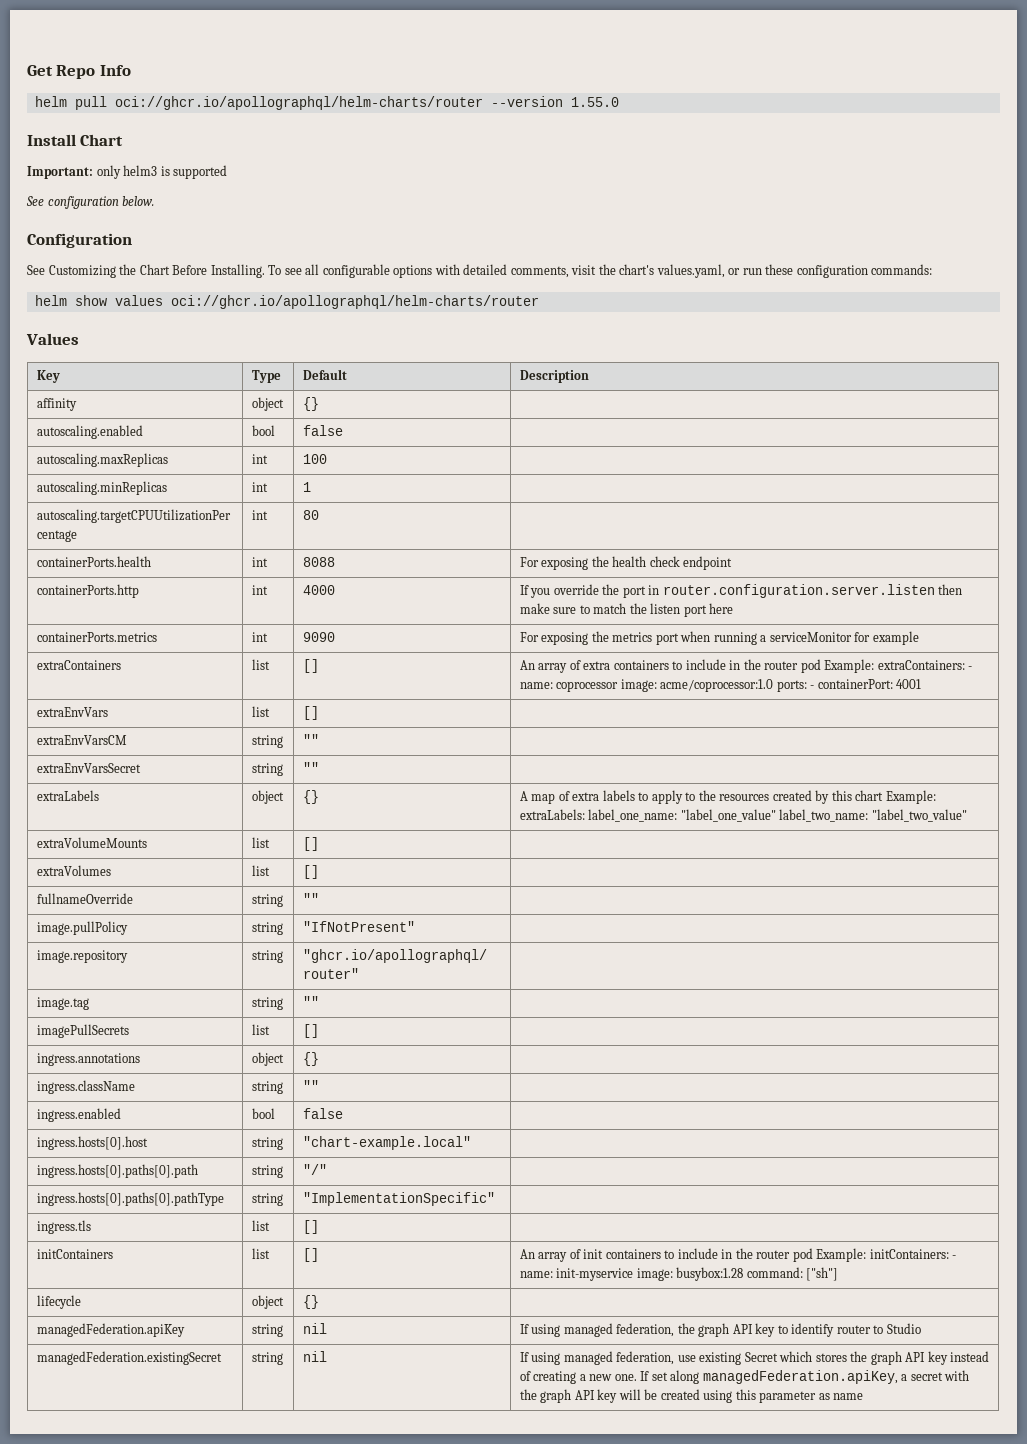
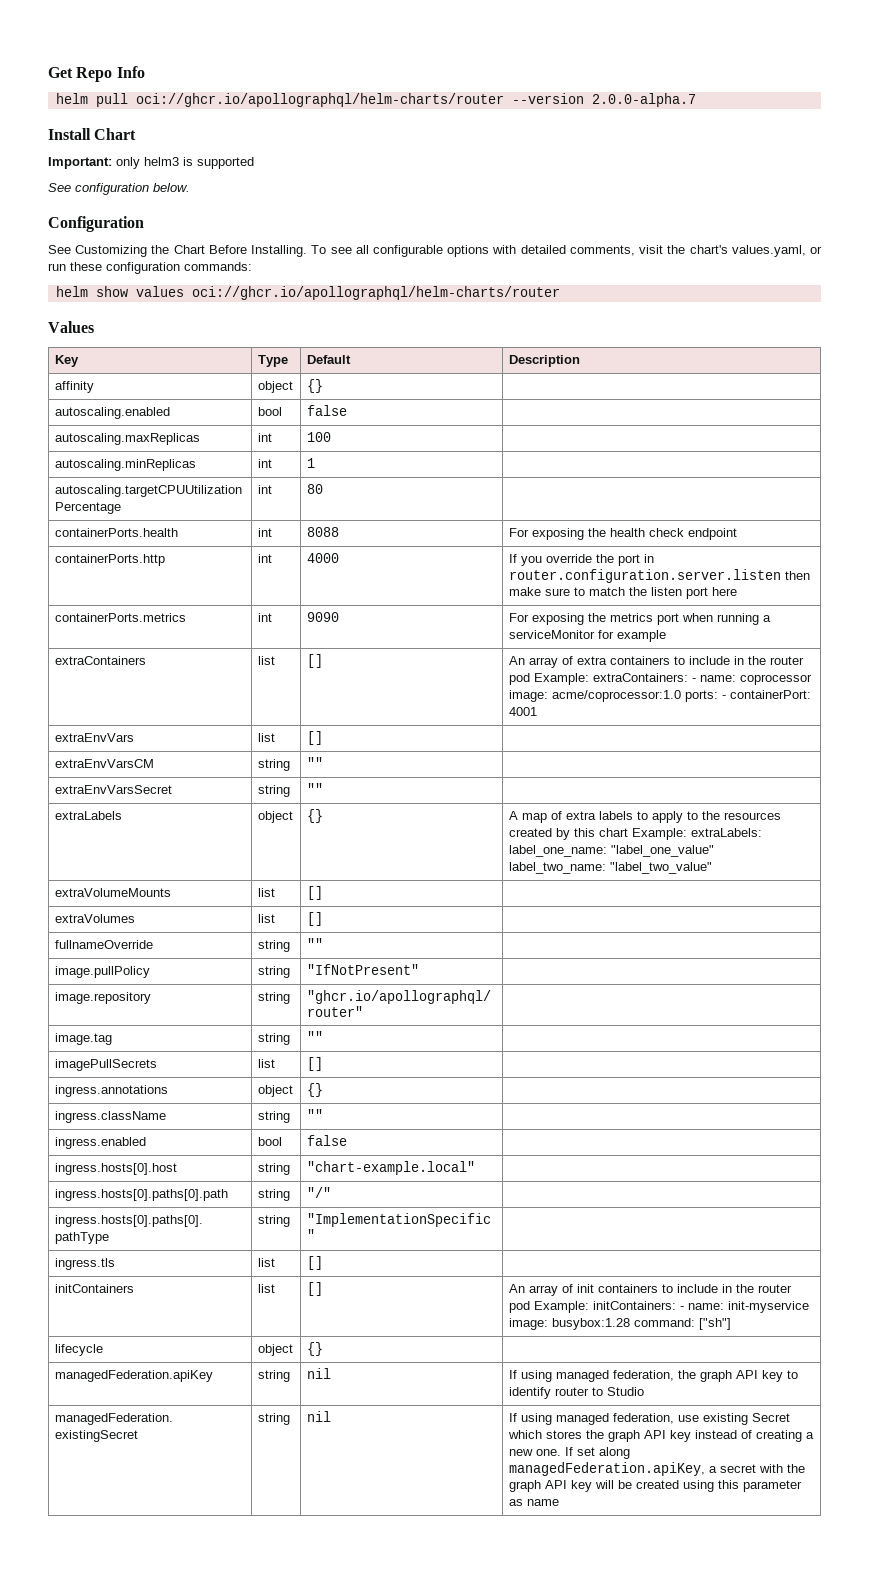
[570,97,619,107] 1.55.0 -> [591,93,696,107] 2.0.0-alpha.7

